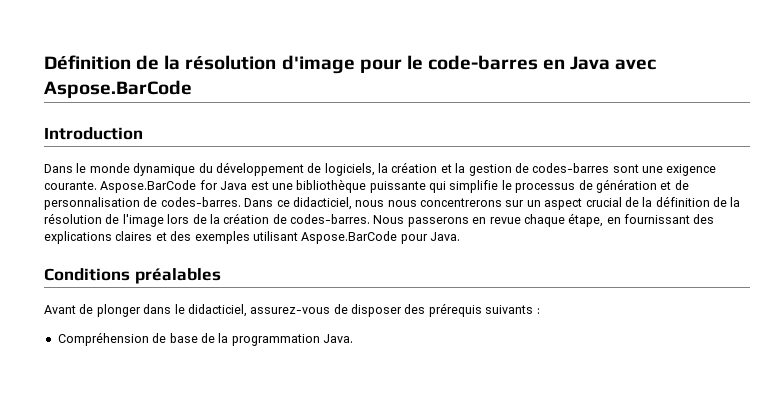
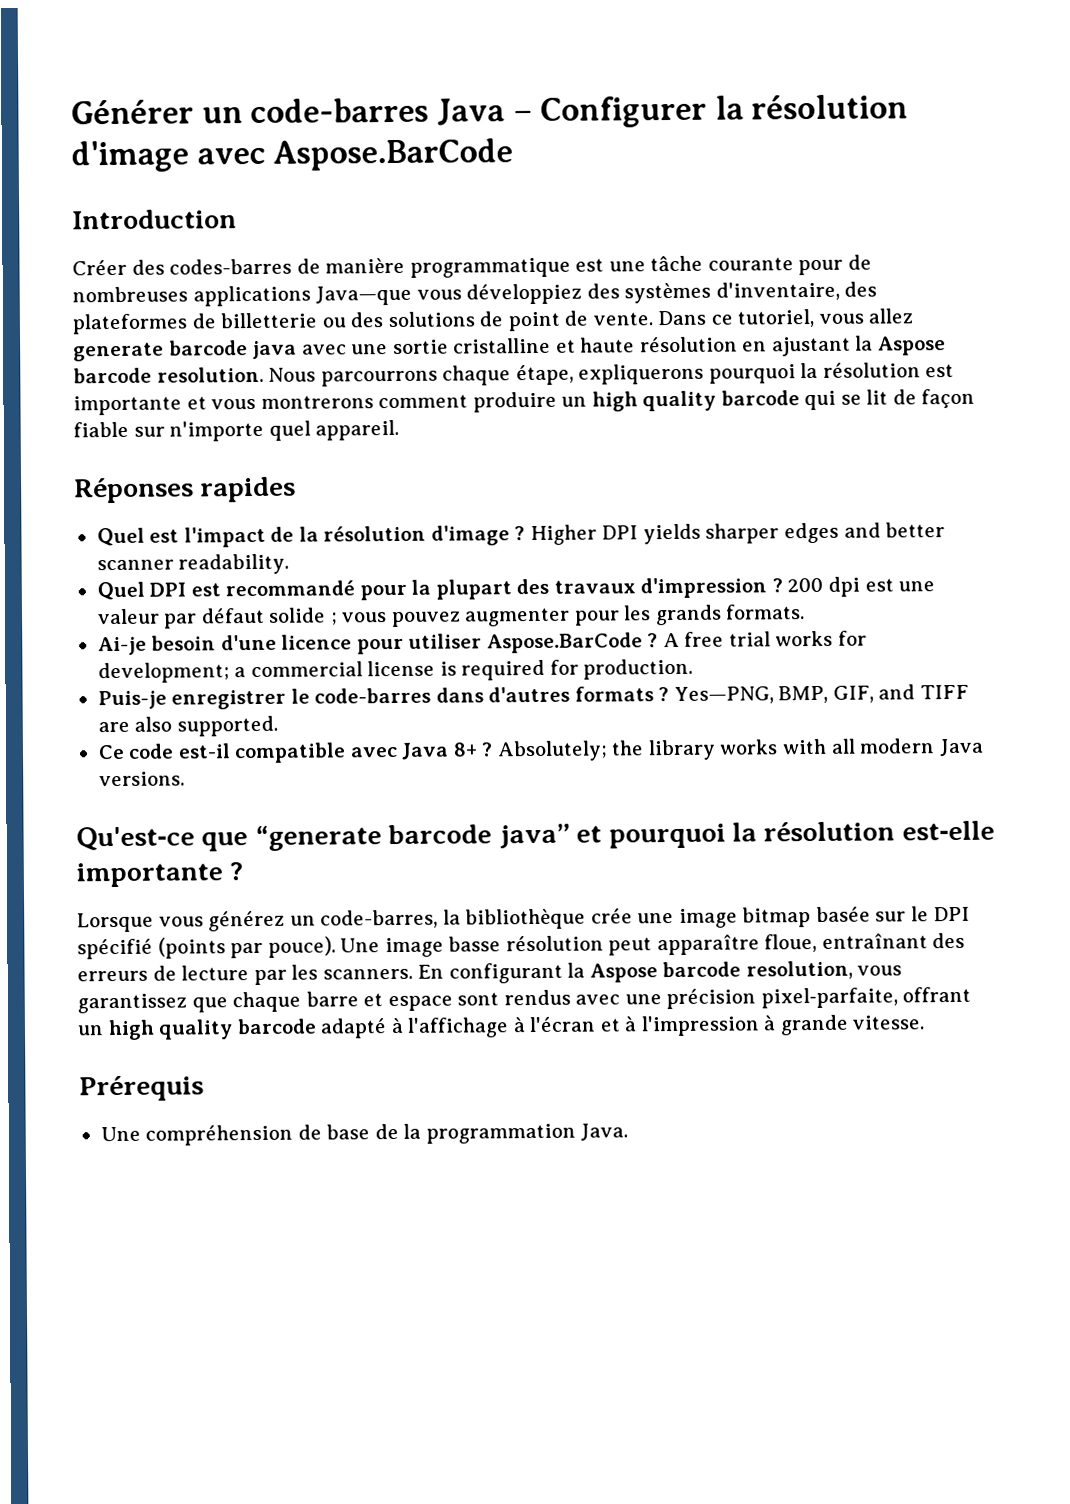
[44,55,657,74] [44,80,192,98] [44,127,143,140] [44,162,717,176] [44,179,689,193] [44,196,741,210] [44,213,715,227] [44,231,460,244] [44,268,221,284] [44,303,540,317] [57,332,149,346] Définition de la résolution d'image pour le code-barres en Java avec Aspose.BarCode // Introduction // Dans le monde dynamique du développement de logiciels, la création et la gestion de codes-barres sont une exigence courante. Aspose.BarCode for Java est une bibliothèque puissante qui simplifie le processus de génération et de personnalisation de codes-barres. Dans ce didacticiel, nous nous concentrerons sur un aspect crucial de la définition de la résolution de l'image lors de la création de codes-barres. Nous passerons en revue chaque étape, en fournissant des explications claires et des exemples utilisant Aspose.BarCode pour Java. // Conditions préalables // Avant de plonger dans le didacticiel, assurez-vous de disposer des prérequis suivants : // Compréhension -> [71,94,909,128] [71,138,514,173] [72,209,237,230] [72,254,872,278] [72,281,878,307] [72,308,914,335] [73,335,946,362] [73,362,955,387] [73,388,976,416] [73,419,400,442] [74,476,297,504] [96,522,946,548] [96,553,290,575] [96,576,936,601] [96,604,806,629] [97,630,867,656] [97,658,694,684] [97,684,969,710] [97,715,278,737] [97,738,984,764] [98,771,185,787] [76,820,995,852] [76,862,244,888] [77,906,971,933] [77,932,966,960] [77,960,903,986] [77,986,972,1014] [77,1014,925,1041] [78,1075,204,1102] [100,1124,294,1146] Générer un code-barres Java – Configurer la résolution d'image avec Aspose.BarCode // Introduction // Créer des codes-barres de manière programmatique est une tâche courante pour de nombreuses applications Java—que vous développiez des systèmes d'inventaire, des plateformes de billetterie ou des solutions de point de vente. Dans ce tutoriel, vous allez generate barcode java avec une sortie cristalline et haute résolution en ajustant la Aspose barcode resolution. Nous parcourrons chaque étape, expliquerons pourquoi la résolution est importante et vous montrerons comment produire un high quality barcode qui se lit de façon fiable sur n'importe quel appareil. // Réponses rapides // Quel est l'impact de la résolution d'image ? Higher DPI yields sharper edges and better scanner readability. // Quel DPI est recommandé pour la plupart des travaux d'impression ? 200 dpi est une valeur par défaut solide ; vous pouvez augmenter pour les grands formats. // Ai-je besoin d'une licence pour utiliser Aspose.BarCode ? A free trial works for development; a commercial license is required for production. // Puis-je enregistrer le code-barres dans d'autres formats ? Yes—PNG, BMP, GIF, and TIFF are also supported. // Ce code est-il compatible avec Java 8+ ? Absolutely; the library works with all modern Java versions. // Qu'est‑ce que “generate barcode java” et pourquoi la résolution est‑elle importante ? // Lorsque vous générez un code-barres, la bibliothèque crée une image bitmap basée sur le DPI spécifié (points par pouce). Une image basse résolution peut apparaître floue, entraînant des erreurs de lecture par les scanners. En configurant la Aspose barcode resolution, vous garantissez que chaque barre et espace sont rendus avec une précision pixel‑parfaite, offrant un high quality barcode adapté à l'affichage à l'écran et à l'impression à grande vitesse. // Prérequis // Une compréhension

